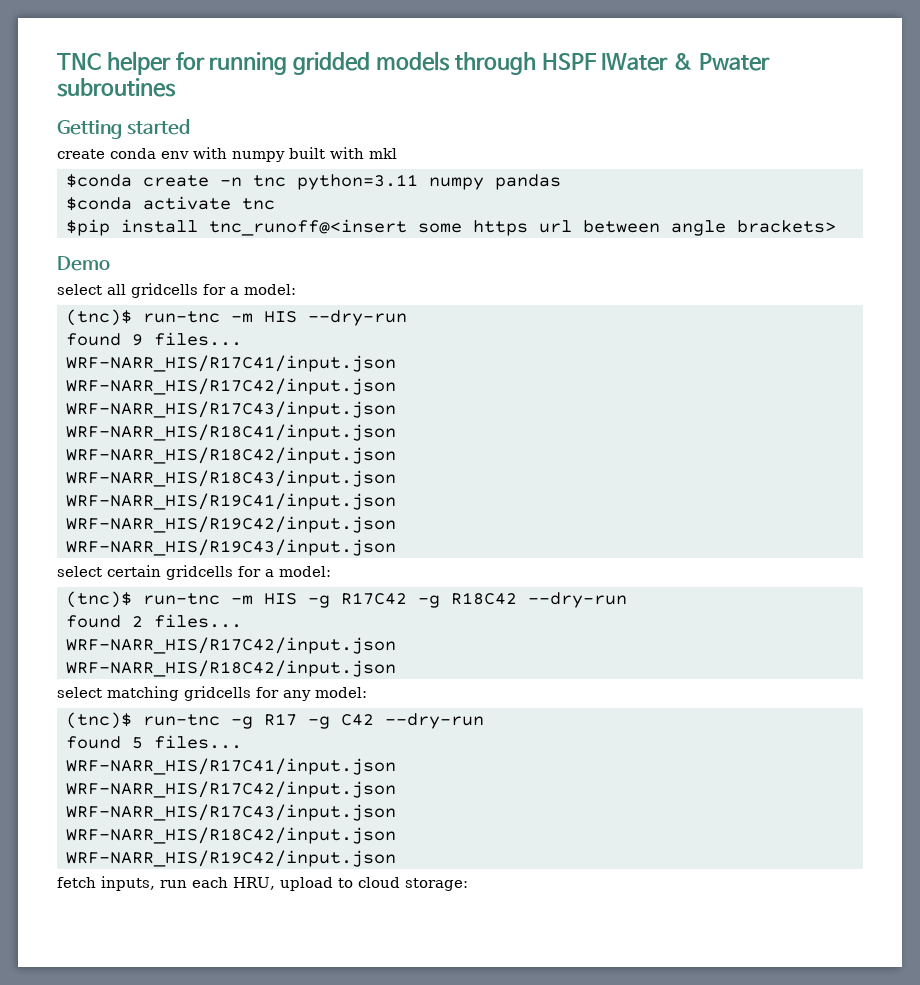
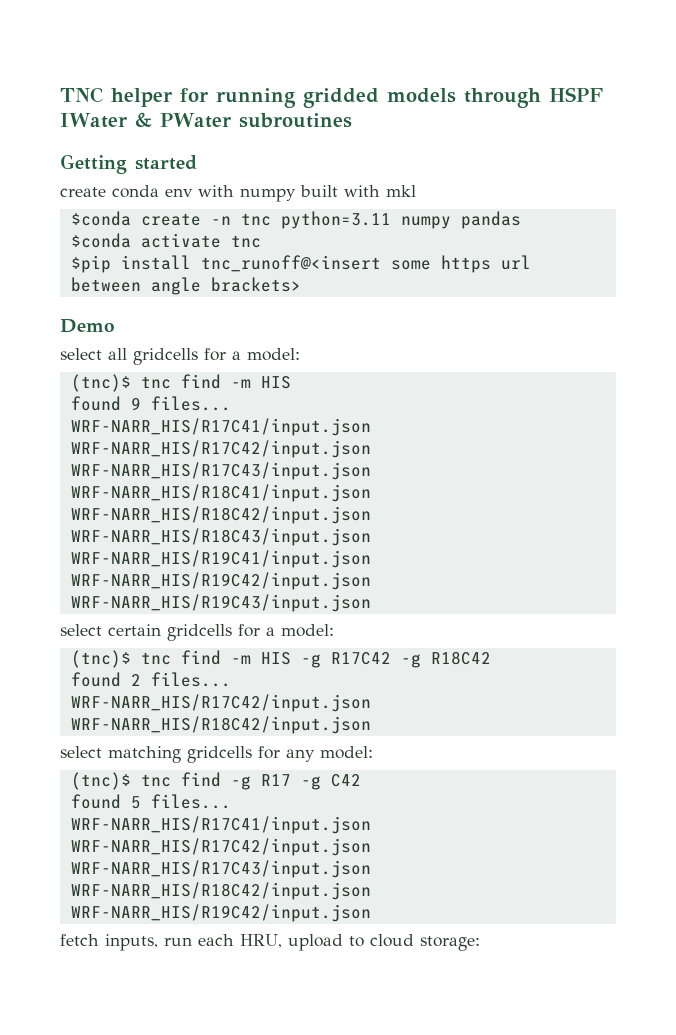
[699,53,771,71] Pwater -> [159,113,232,128] PWater
[143,310,407,326] run-tnc -m HIS --dry-run -> [140,374,291,389] tnc find -m HIS
[143,593,220,605] run-tnc -> [140,650,221,665] tnc find
[528,592,627,608] --dry-run -> (491, 658) none
[143,714,220,726] run-tnc -> [140,772,221,787] tnc find
[385,713,484,729] --dry-run -> (361, 780) none

